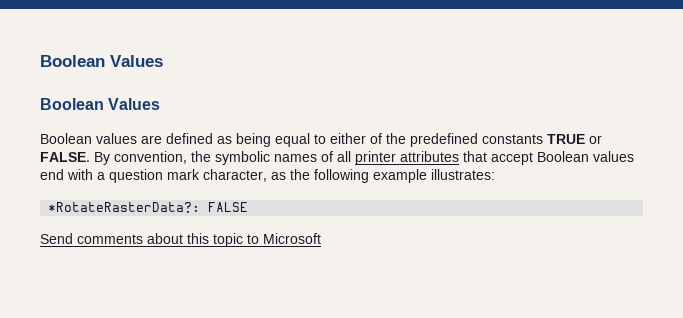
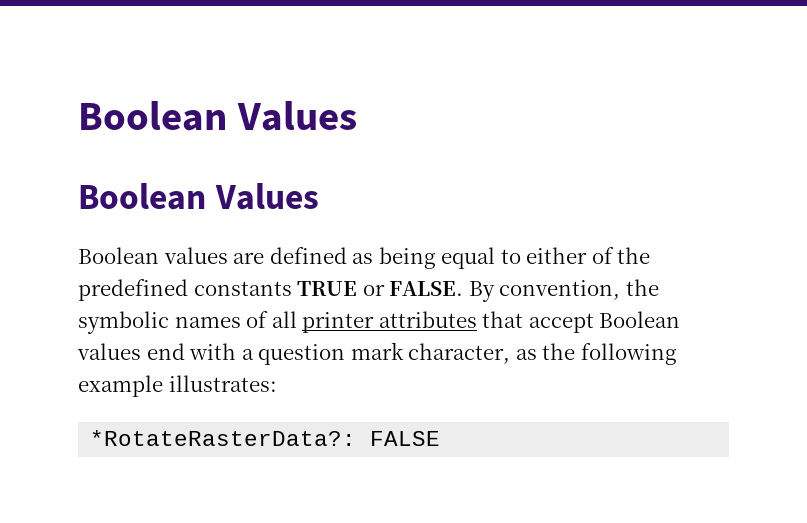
[40,233,321,247] // Send comments about this topic to Microsoft -> (441, 438) none

